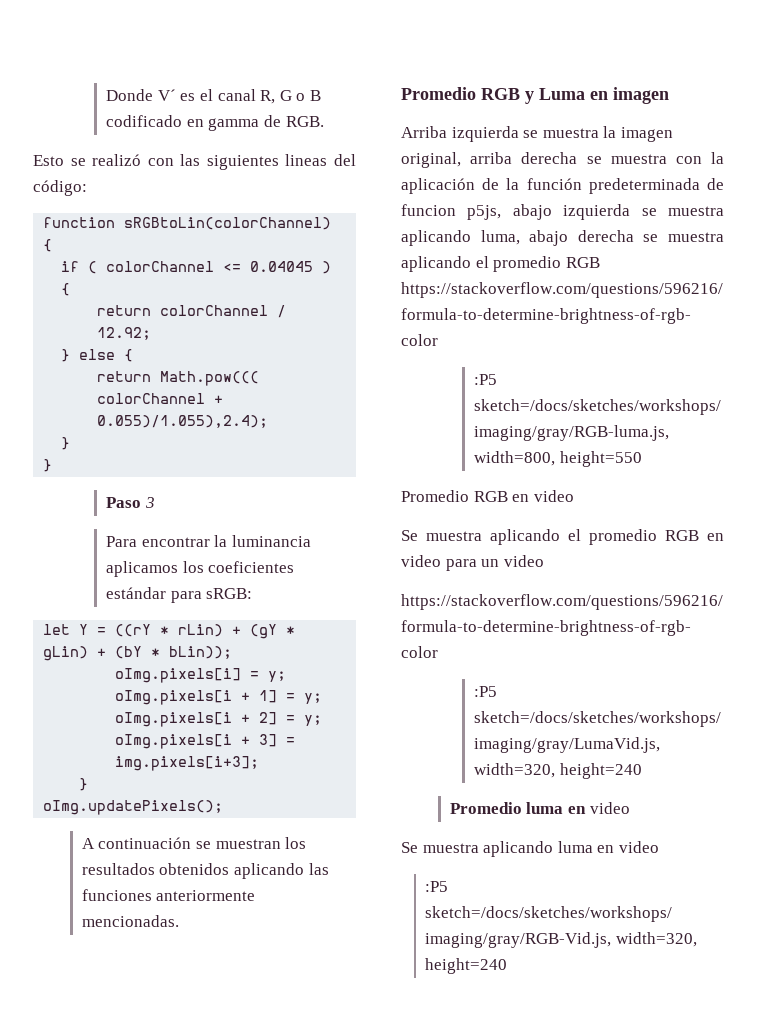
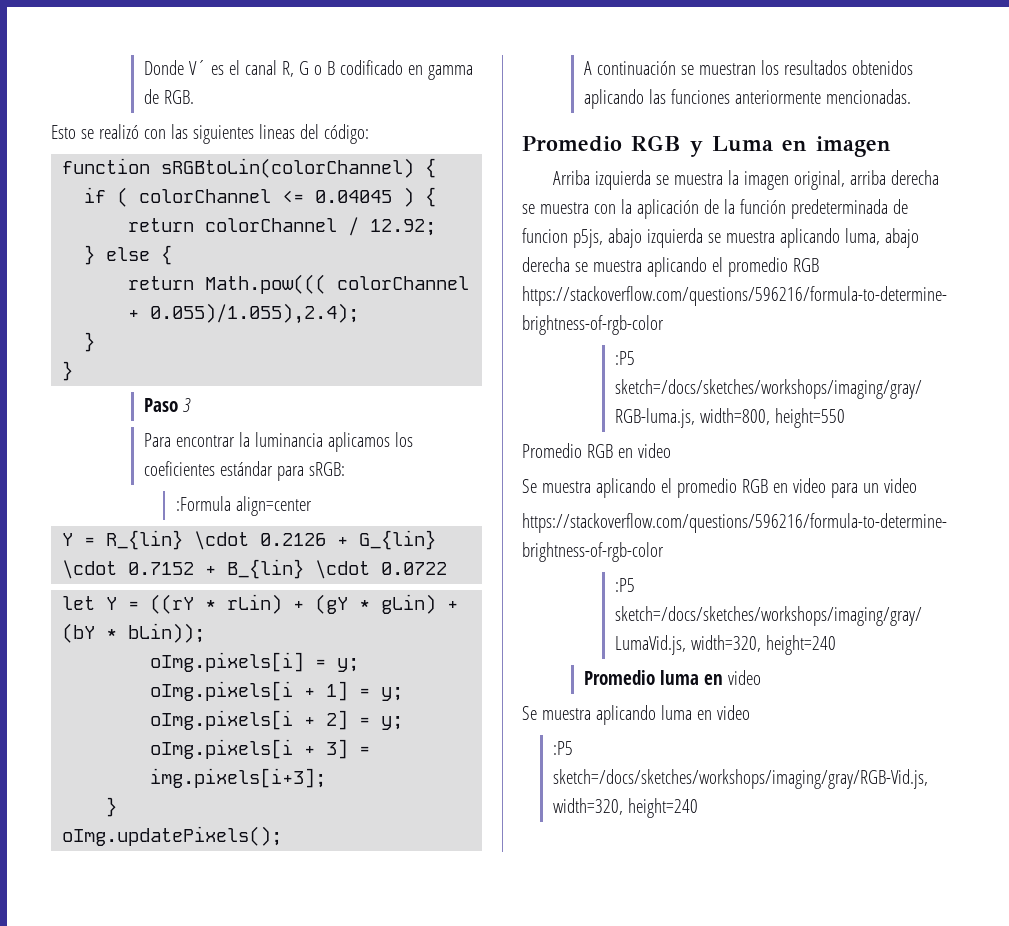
(253, 593) none -> [175,496,312,516] [62,530,437,550] [62,559,448,579] // :Formula align=center // Y = R_{lin} \cdot 0.2126 + G_{lin} \cdot 0.7152 + B_{lin} \cdot 0.0722

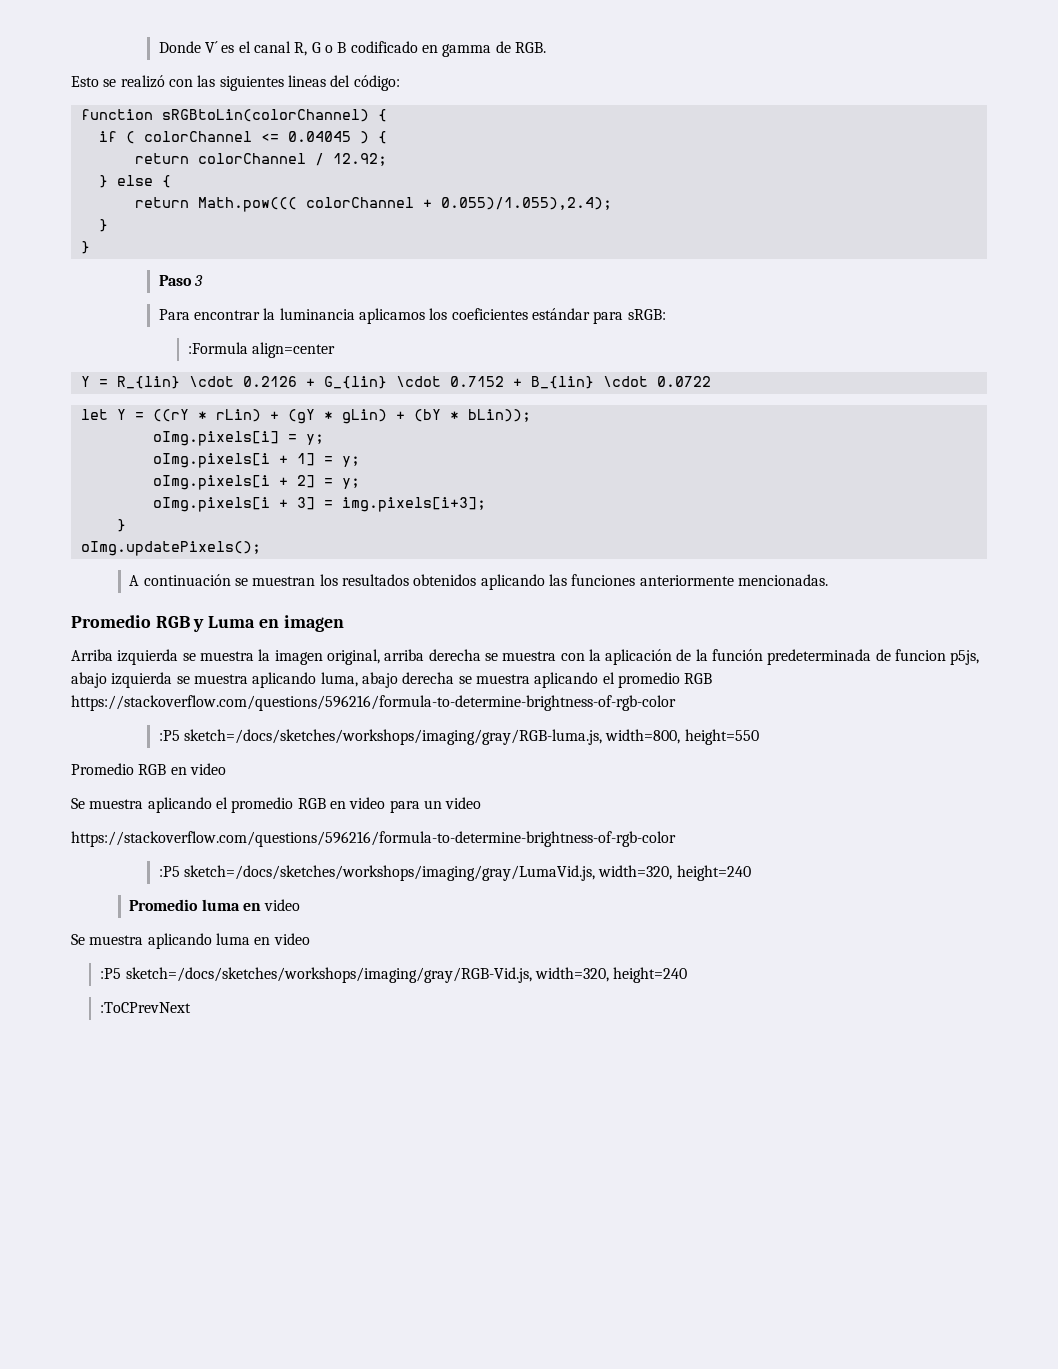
(699, 808) none -> [100,1002,192,1013] // :ToCPrevNext

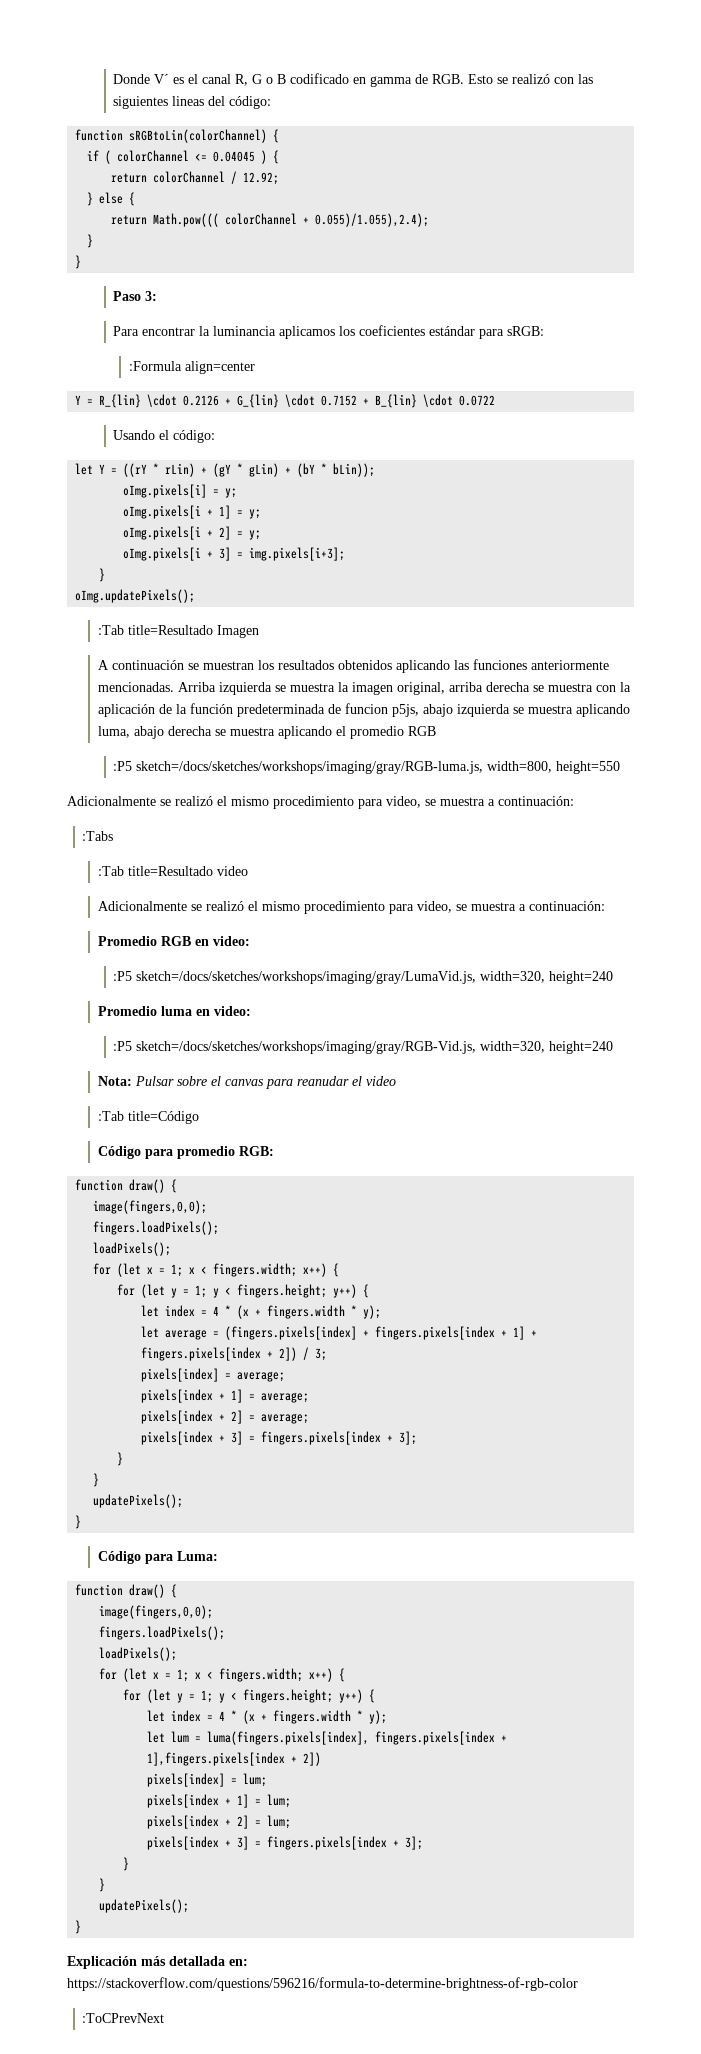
(546, 47) // -> (465, 79) none
[193,275,203,286] 3 -> [145,291,158,301] 3:
(711, 381) none -> [113,430,216,443] // Usando el código:
(261, 548) none -> [97,625,259,638] // :Tab title=Resultado Imagen
[71,615,344,632] // Promedio RGB y Luma en imagen // -> (174, 687) none
[71,695,676,711] https://stackoverflow.com/questions/596216/formula-to-determine-brightness-of-rgb-color -> (436, 731) none
[71,763,226,775] [71,797,482,813] [71,831,676,847] Promedio RGB en video // Se muestra aplicando el promedio RGB en video para un video // https://stackoverflow.com/questions/596216/formula-to-determine-brightness-of-rgb-color -> [67,796,574,809] [82,831,114,841] [97,866,248,876] [97,901,605,914] [97,936,250,946] Adicionalmente se realizó el mismo procedimiento para video, se muestra a continuación: // :Tabs // :Tab title=Resultado video // Adicionalmente se realizó el mismo procedimiento para video, se muestra a continuación: // Promedio RGB en video:
[264,899,301,911] [71,933,310,949] [100,967,688,983] video // Se muestra aplicando luma en video // :P5 sketch=/docs/sketches/workshops/imaging/gray/RGB-Vid.js, width=320, height=240 -> [213,1006,251,1016] [113,1041,614,1054] [97,1076,396,1089] [97,1111,199,1124] [97,1146,274,1159] [75,1179,178,1193] [93,1200,208,1214] [93,1221,220,1235] [93,1242,172,1256] [93,1263,340,1277] [117,1284,370,1298] [141,1305,382,1319] [141,1326,538,1340] [141,1347,328,1361] [141,1368,286,1382] [141,1389,310,1403] [141,1410,310,1424] [141,1431,418,1445] [117,1452,124,1466] [93,1473,100,1487] [93,1494,184,1508] [75,1515,82,1529] [97,1551,218,1564] [75,1584,178,1598] [99,1605,214,1619] [99,1626,226,1640] [99,1647,178,1661] [99,1668,346,1682] [123,1689,376,1703] [147,1710,388,1724] [147,1731,508,1745] [147,1752,322,1766] [147,1773,268,1787] [147,1794,292,1808] [147,1815,292,1829] [147,1836,424,1850] [123,1857,130,1871] [99,1878,106,1892] [99,1899,190,1913] [75,1920,82,1934] [67,1956,248,1969] [67,1977,578,1991] video: // :P5 sketch=/docs/sketches/workshops/imaging/gray/RGB-Vid.js, width=320, height=240 // Nota: Pulsar sobre el canvas para reanudar el video // :Tab title=Código // Código para promedio RGB: // function draw() { // image(fingers,0,0); // fingers.loadPixels(); // loadPixels(); // for (let x = 1; x < fingers.width; x++) { // for (let y = 1; y < fingers.height; y++) { // let index = 4 * (x + fingers.width * y); // let average = (fingers.pixels[index] + fingers.pixels[index + 1] + fingers.pixels[index + 2]) / 3; // pixels[index] = average; // pixels[index + 1] = average; // pixels[index + 2] = average; // pixels[index + 3] = fingers.pixels[index + 3]; // } // } // updatePixels(); // } // Código para Luma: // function draw() { // image(fingers,0,0); // fingers.loadPixels(); // loadPixels(); // for (let x = 1; x < fingers.width; x++) { // for (let y = 1; y < fingers.height; y++) { // let index = 4 * (x + fingers.width * y); // let lum = luma(fingers.pixels[index], fingers.pixels[index + 1],fingers.pixels[index + 2]) // pixels[index] = lum; // pixels[index + 1] = lum; // pixels[index + 2] = lum; // pixels[index + 3] = fingers.pixels[index + 3]; // } // } // updatePixels(); // } // Explicación más detallada en: https://stackoverflow.com/questions/596216/formula-to-determine-brightness-of-rgb-color

